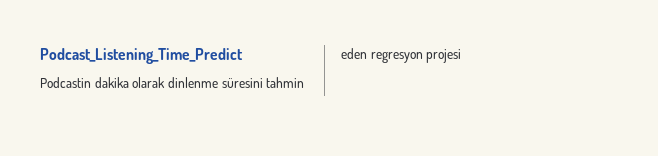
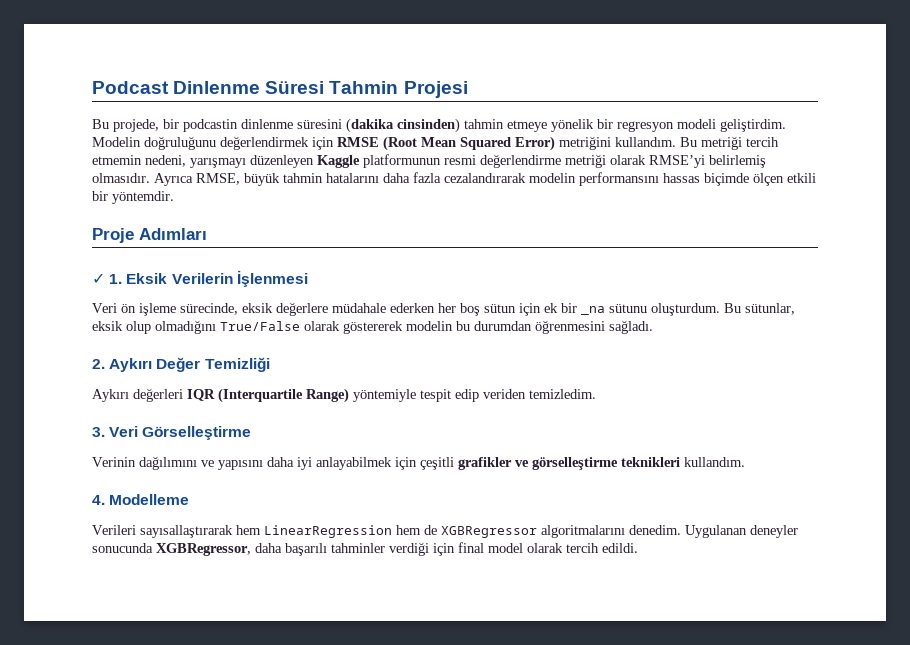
[40,48,243,64] [40,77,305,88] [341,48,462,63] Podcast_Listening_Time_Predict // Podcastin dakika olarak dinlenme süresini tahmin eden regresyon projesi -> [92,81,468,98] [92,118,786,133] [92,136,779,151] [92,154,766,168] [92,172,816,186] [92,191,174,204] [92,228,207,243] [92,270,308,287] [92,302,795,316] [92,320,653,334] [92,357,270,372] [92,388,596,403] [92,426,252,440] [92,456,745,470] [92,494,190,505] [92,525,798,538] [92,542,638,556] Podcast Dinlenme Süresi Tahmin Projesi // Bu projede, bir podcastin dinlenme süresini (dakika cinsinden) tahmin etmeye yönelik bir regresyon modeli geliştirdim. Modelin doğruluğunu değerlendirmek için RMSE (Root Mean Squared Error) metriğini kullandım. Bu metriği tercih etmemin nedeni, yarışmayı düzenleyen Kaggle platformunun resmi değerlendirme metriği olarak RMSE’yi belirlemiş olmasıdır. Ayrıca RMSE, büyük tahmin hatalarını daha fazla cezalandırarak modelin performansını hassas biçimde ölçen etkili bir yöntemdir. // Proje Adımları // ✓ 1. Eksik Verilerin İşlenmesi // Veri ön işleme sürecinde, eksik değerlere müdahale ederken her boş sütun için ek bir _na sütunu oluşturdum. Bu sütunlar, eksik olup olmadığını True/False olarak göstererek modelin bu durumdan öğrenmesini sağladı. // 2. Aykırı Değer Temizliği // Aykırı değerleri IQR (Interquartile Range) yöntemiyle tespit edip veriden temizledim. // 3. Veri Görselleştirme // Verinin dağılımını ve yapısını daha iyi anlayabilmek için çeşitli grafikler ve görselleştirme teknikleri kullandım. // 4. Modelleme // Verileri sayısallaştırarak hem LinearRegression hem de XGBRegressor algoritmalarını denedim. Uygulanan deneyler sonucunda XGBRegressor, daha başarılı tahminler verdiği için final model olarak tercih edildi.

